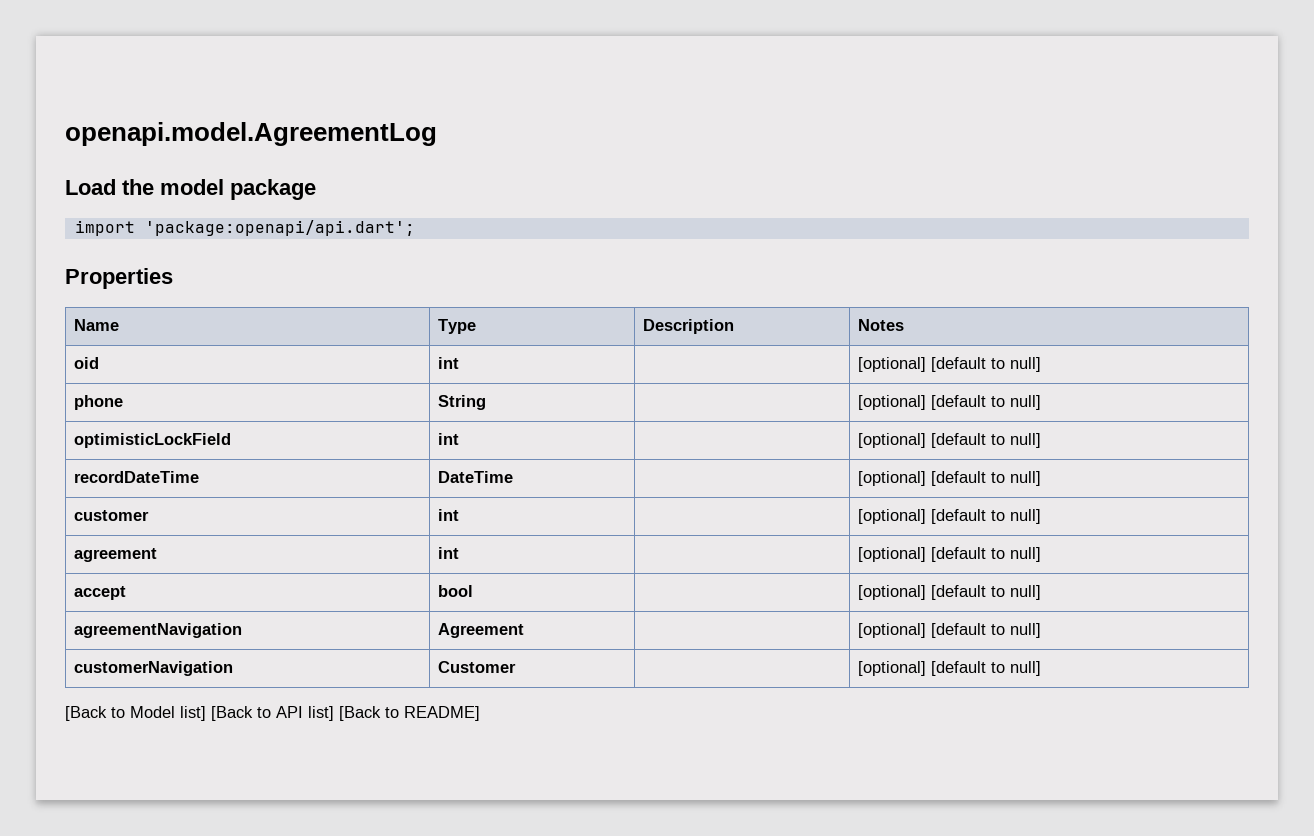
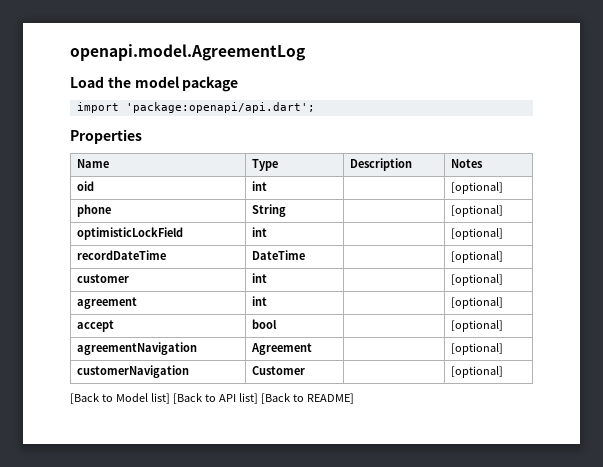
[931,357,1042,372] [default to null] -> (504, 188) none
[931,395,1042,410] [default to null] -> (504, 211) none
[931,433,1042,448] [default to null] -> (504, 234) none
[931,471,1042,486] [default to null] -> (504, 257) none
[931,509,1042,524] [default to null] -> (504, 280) none
[931,547,1042,562] [default to null] -> (504, 303) none
[931,585,1042,600] [default to null] -> (504, 326) none
[931,623,1042,638] [default to null] -> (504, 349) none
[931,661,1042,676] [default to null] -> (504, 372) none

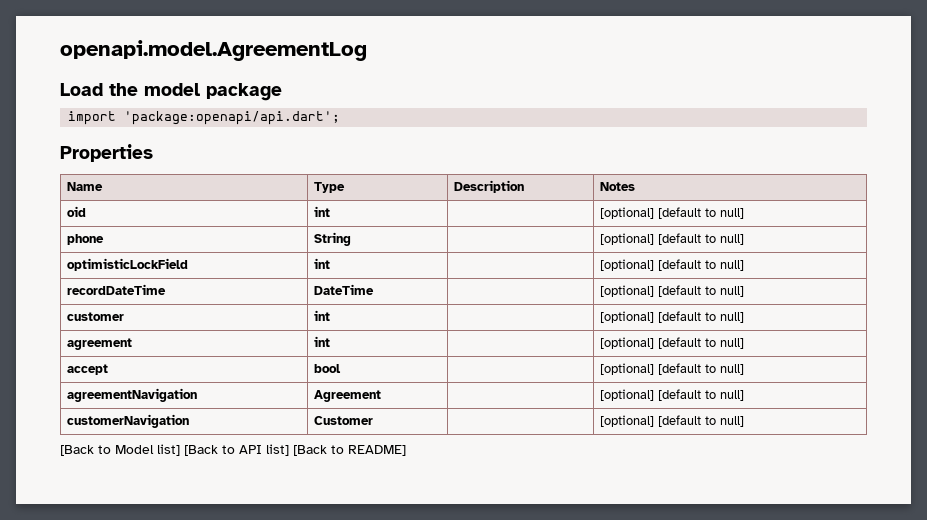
(504, 188) none -> [658,207,745,219] [default to null]
(504, 211) none -> [658,233,745,245] [default to null]
(504, 234) none -> [658,259,745,271] [default to null]
(504, 257) none -> [658,285,745,297] [default to null]
(504, 280) none -> [658,311,745,323] [default to null]
(504, 303) none -> [658,337,745,349] [default to null]
(504, 326) none -> [658,363,745,375] [default to null]
(504, 349) none -> [658,389,745,401] [default to null]
(504, 372) none -> [658,415,745,427] [default to null]

